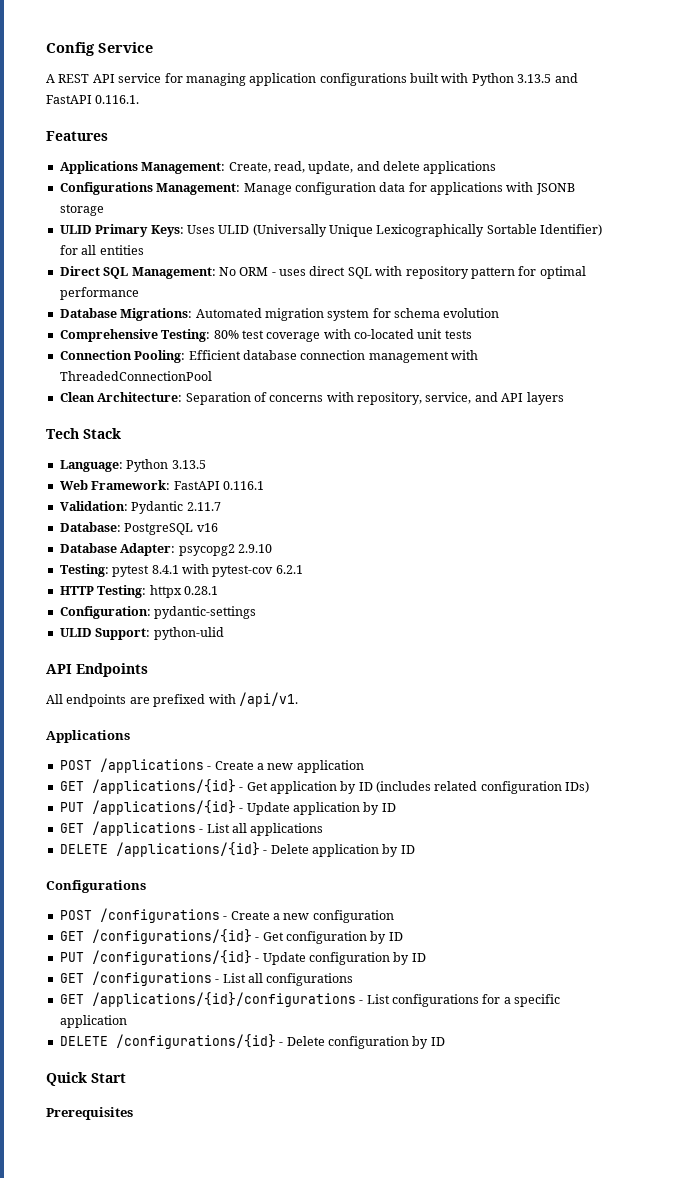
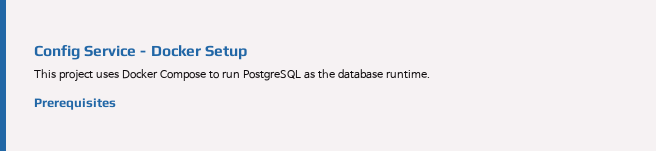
[46,73,578,86] [46,95,140,104] [46,131,108,141] [59,161,497,174] [59,182,575,195] [59,204,104,216] [59,224,603,237] [59,245,144,255] [59,266,586,279] [59,287,139,300] [59,308,500,321] [59,329,472,342] [59,350,478,363] [59,371,212,381] [59,392,564,405] [46,428,121,439] [59,459,206,472] [59,480,264,490] [59,501,221,514] [59,522,218,535] [59,543,272,556] [59,564,303,577] [59,585,218,598] [59,606,257,619] [59,627,224,640] [46,663,148,677] [46,692,298,707] [46,730,130,743] [59,758,364,773] [59,779,590,794] [59,800,396,815] [59,821,324,836] [59,842,415,857] [46,880,146,893] [59,908,394,923] [59,929,403,944] [59,950,426,965] [59,971,354,986] [59,992,560,1007] [59,1015,127,1028] [59,1034,445,1049] [46,1072,126,1086] // A REST API service for managing application configurations built with Python 3.13.5 and FastAPI 0.116.1. // Features // Applications Management: Create, read, update, and delete applications // Configurations Management: Manage configuration data for applications with JSONB storage // ULID Primary Keys: Uses ULID (Universally Unique Lexicographically Sortable Identifier) for all entities // Direct SQL Management: No ORM - uses direct SQL with repository pattern for optimal performance // Database Migrations: Automated migration system for schema evolution // Comprehensive Testing: 80% test coverage with co-located unit tests // Connection Pooling: Efficient database connection management with ThreadedConnectionPool // Clean Architecture: Separation of concerns with repository, service, and API layers // Tech Stack // Language: Python 3.13.5 // Web Framework: FastAPI 0.116.1 // Validation: Pydantic 2.11.7 // Database: PostgreSQL v16 // Database Adapter: psycopg2 2.9.10 // Testing: pytest 8.4.1 with pytest-cov 6.2.1 // HTTP Testing: httpx 0.28.1 // Configuration: pydantic-settings // ULID Support: python-ulid // API Endpoints // All endpoints are prefixed with /api/v1. // Applications // POST /applications - Create a new application // GET /applications/{id} - Get application by ID (includes related configuration IDs) // PUT /applications/{id} - Update application by ID // GET /applications - List all applications // DELETE /applications/{id} - Delete application by ID // Configurations // POST /configurations - Create a new configuration // GET /configurations/{id} - Get configuration by ID // PUT /configurations/{id} - Update configuration by ID // GET /configurations - List all configurations // GET /applications/{id}/configurations - List configurations for a specific application // DELETE /configurations/{id} - Delete configuration by ID // Quick Start -> [140,45,247,60] [34,69,430,82] - Docker Setup // This project uses Docker Compose to run PostgreSQL as the database runtime.

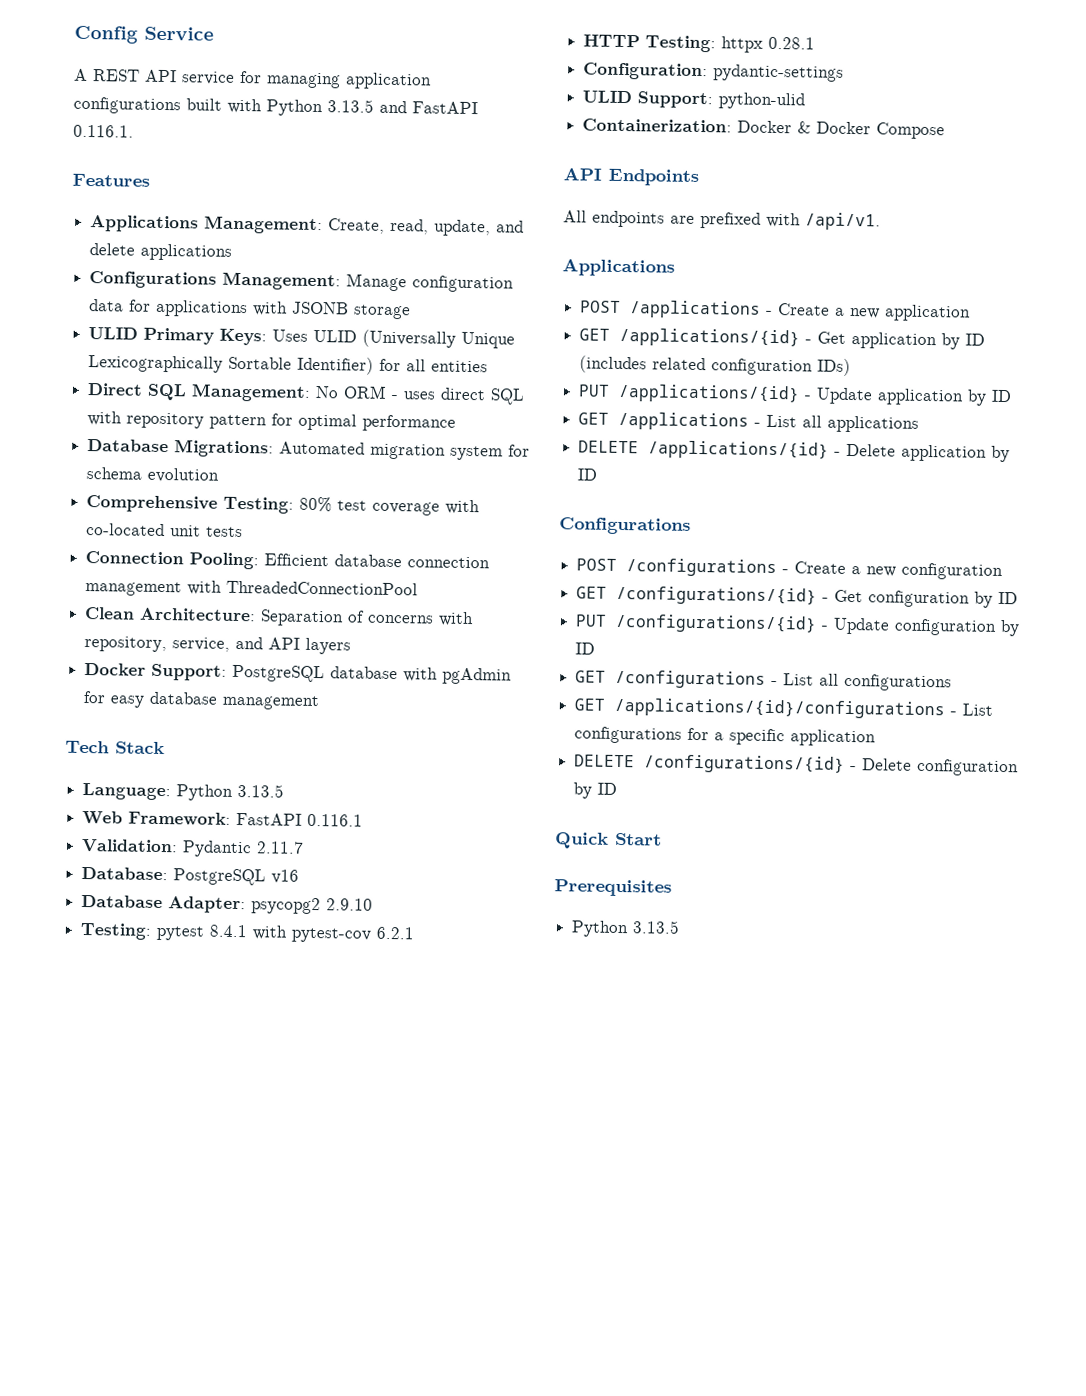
[140,45,247,60] [34,69,430,82] - Docker Setup // This project uses Docker Compose to run PostgreSQL as the database runtime. -> [74,68,432,90] [73,96,478,117] [73,124,134,138] [72,173,150,187] [90,215,525,237] [89,243,233,261] [89,271,515,293] [89,299,412,320] [88,327,516,349] [88,355,489,375] [87,383,526,405] [87,411,457,432] [87,439,531,461] [86,467,220,483] [86,495,481,516] [86,523,244,538] [85,551,491,570] [85,580,419,597] [84,606,475,627] [84,635,352,655] [84,662,513,685] [83,690,321,711] [65,740,165,755] [82,782,285,801] [82,810,364,827] [81,838,305,858] [81,866,300,886] [81,894,374,915] [80,922,415,943] [583,34,816,53] [583,62,845,82] [582,90,806,110] [582,118,946,140] [563,167,699,186] [563,210,881,231] [562,258,675,277] [580,300,972,322] [579,327,986,350] [579,355,852,377] [578,383,1013,406] [578,411,920,433] [578,440,1011,463] [577,468,599,481] [559,517,691,535] [576,558,1004,581] [576,585,1019,608] [575,613,1021,637] [575,642,596,655] [575,669,953,692] [574,697,994,720] [574,726,877,747] [574,754,1020,777] [573,782,618,799] [555,832,662,849] // A REST API service for managing application configurations built with Python 3.13.5 and FastAPI 0.116.1. // Features // Applications Management: Create, read, update, and delete applications // Configurations Management: Manage configuration data for applications with JSONB storage // ULID Primary Keys: Uses ULID (Universally Unique Lexicographically Sortable Identifier) for all entities // Direct SQL Management: No ORM - uses direct SQL with repository pattern for optimal performance // Database Migrations: Automated migration system for schema evolution // Comprehensive Testing: 80% test coverage with co-located unit tests // Connection Pooling: Efficient database connection management with ThreadedConnectionPool // Clean Architecture: Separation of concerns with repository, service, and API layers // Docker Support: PostgreSQL database with pgAdmin for easy database management // Tech Stack // Language: Python 3.13.5 // Web Framework: FastAPI 0.116.1 // Validation: Pydantic 2.11.7 // Database: PostgreSQL v16 // Database Adapter: psycopg2 2.9.10 // Testing: pytest 8.4.1 with pytest-cov 6.2.1 // HTTP Testing: httpx 0.28.1 // Configuration: pydantic-settings // ULID Support: python-ulid // Containerization: Docker & Docker Compose // API Endpoints // All endpoints are prefixed with /api/v1. // Applications // POST /applications - Create a new application // GET /applications/{id} - Get application by ID (includes related configuration IDs) // PUT /applications/{id} - Update application by ID // GET /applications - List all applications // DELETE /applications/{id} - Delete application by ID // Configurations // POST /configurations - Create a new configuration // GET /configurations/{id} - Get configuration by ID // PUT /configurations/{id} - Update configuration by ID // GET /configurations - List all configurations // GET /applications/{id}/configurations - List configurations for a specific application // DELETE /configurations/{id} - Delete configuration by ID // Quick Start
(116, 104) none -> [571,920,681,938] // Python 3.13.5

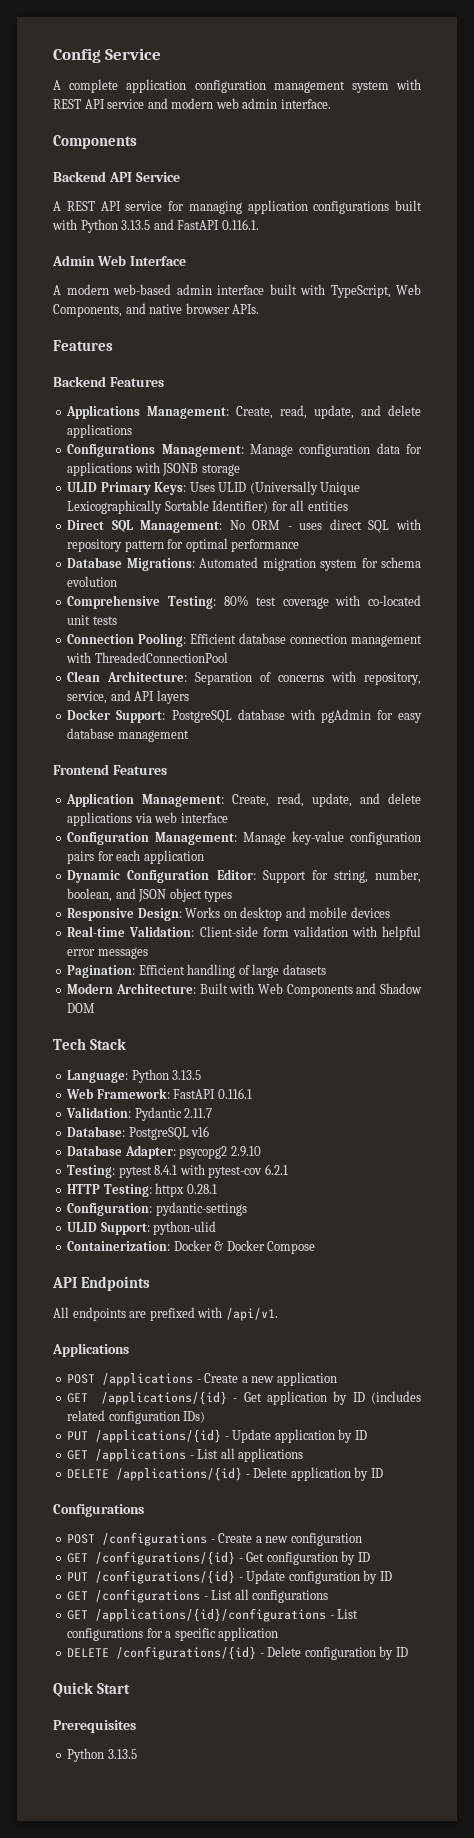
(214, 33) none -> [53,79,421,93] [53,98,331,109] [53,135,137,149] [53,171,180,182] // A complete application configuration management system with REST API service and modern web admin interface. // Components // Backend API Service
(134, 131) none -> [52,255,186,266] [53,284,421,298] [53,303,260,317] [53,340,113,351] [53,376,106,387] Admin Web Interface // A modern web-based admin interface built with TypeScript, Web Components, and native browser APIs. // Features // Backend
(321, 702) none -> [53,764,167,775] [66,793,421,807] [67,812,228,826] [67,831,421,845] [67,850,204,864] [67,869,421,883] [67,888,233,902] [67,907,390,921] [67,926,421,940] [67,947,148,959] [67,964,326,978] [67,983,422,997] [67,1003,96,1013] // Frontend Features // Application Management: Create, read, update, and delete applications via web interface // Configuration Management: Manage key-value configuration pairs for each application // Dynamic Configuration Editor: Support for string, number, boolean, and JSON object types // Responsive Design: Works on desktop and mobile devices // Real-time Validation: Client-side form validation with helpful error messages // Pagination: Efficient handling of large datasets // Modern Architecture: Built with Web Components and Shadow DOM

